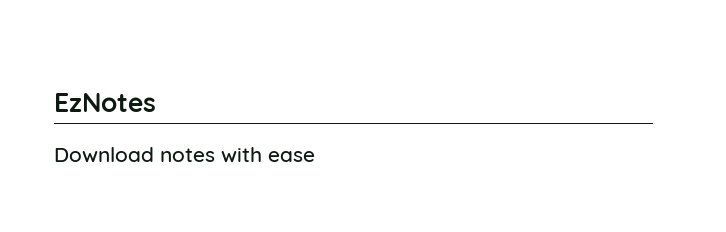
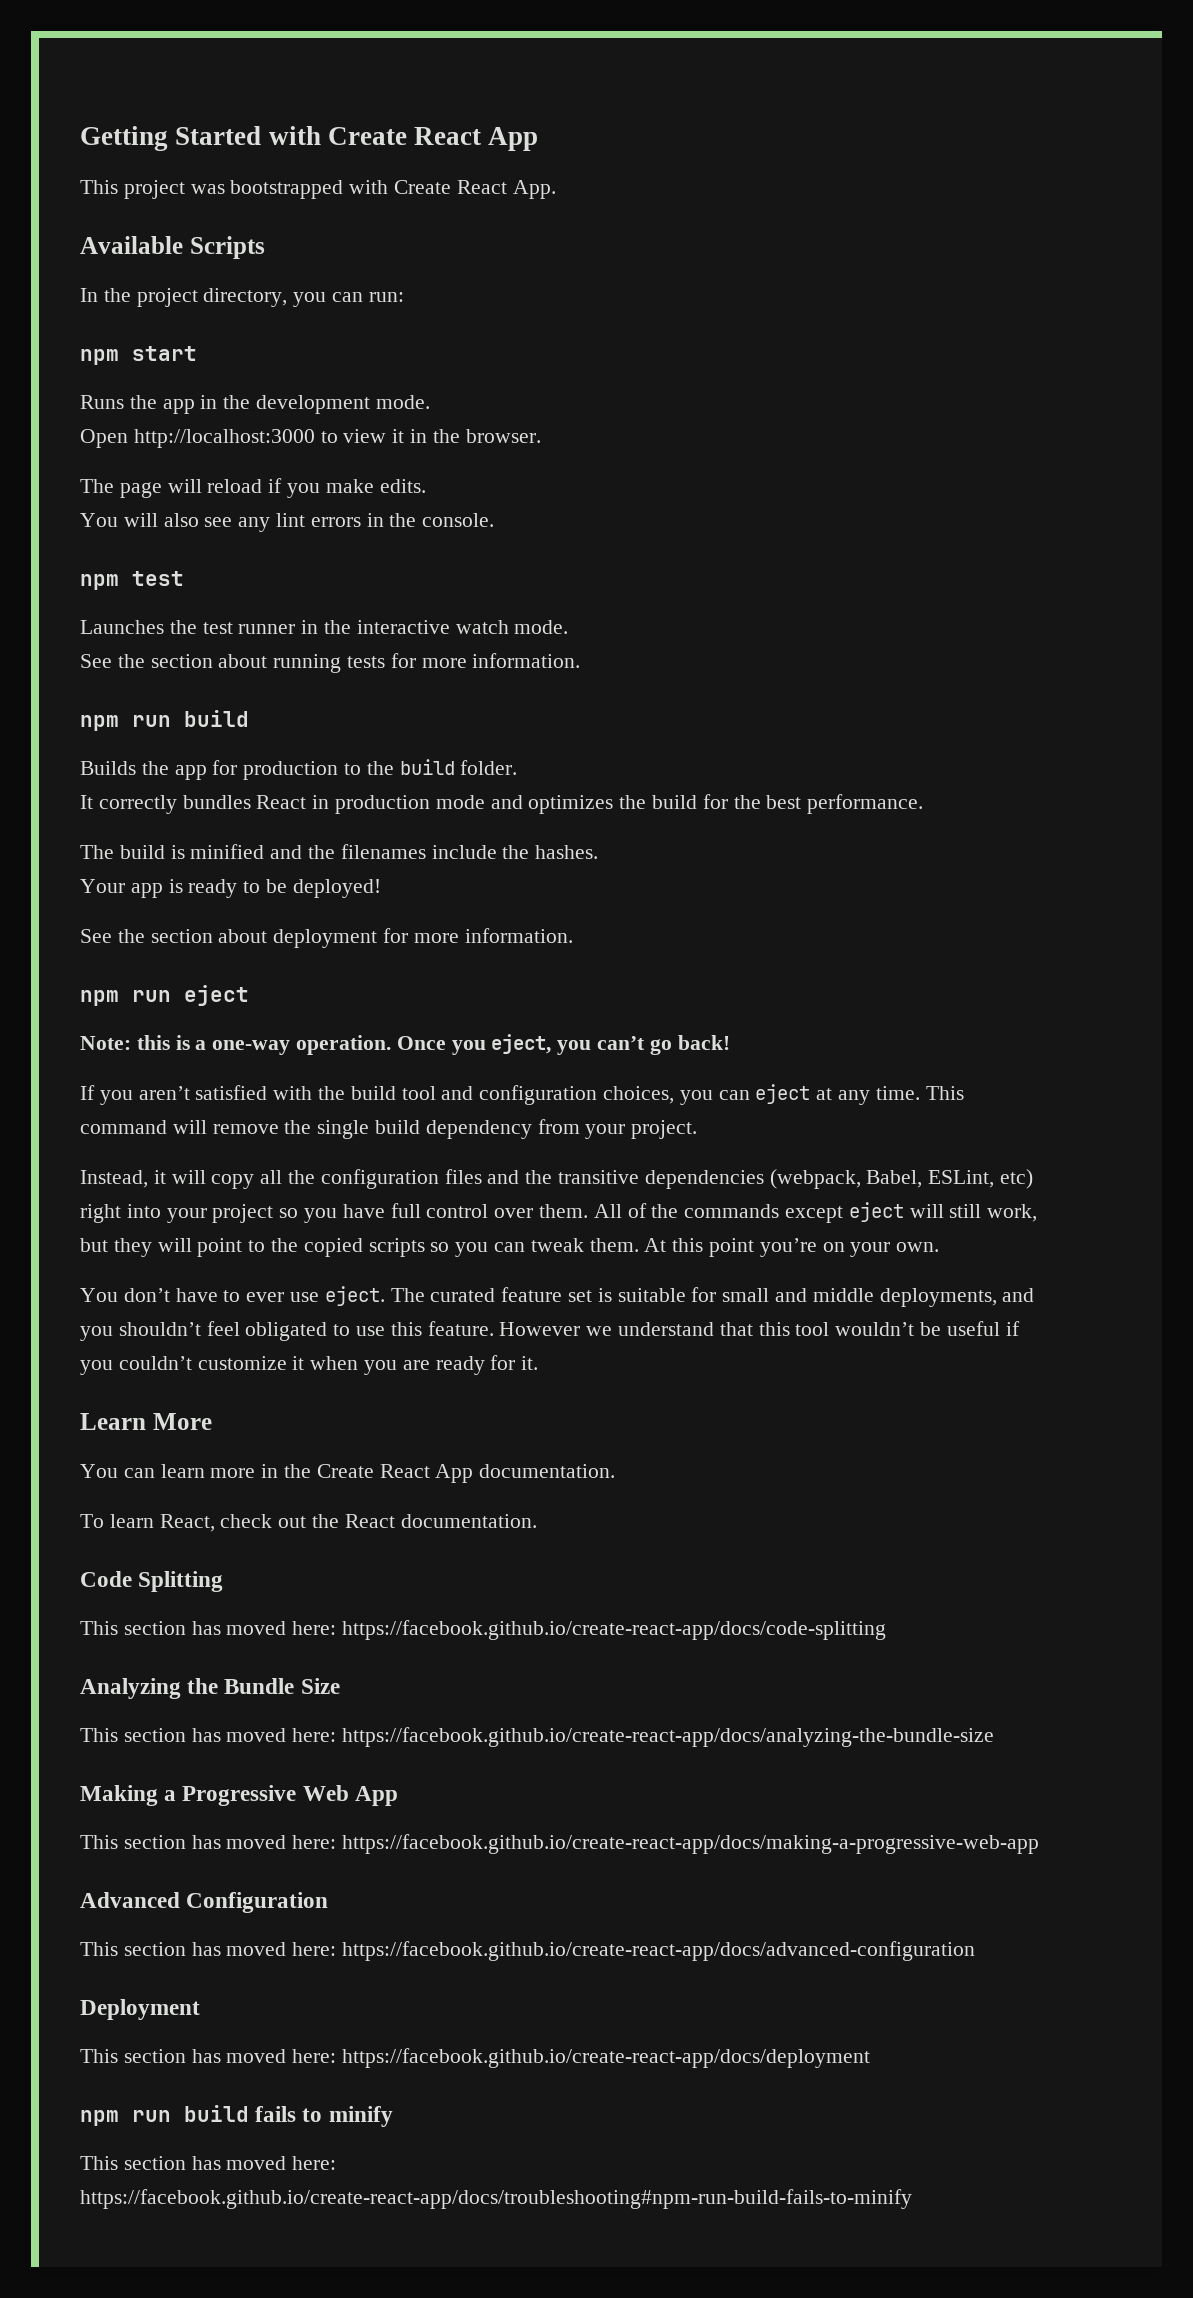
[54,93,156,112] [54,147,315,163] EzNotes // Download notes with ease -> [80,126,539,151] [80,180,556,199] [80,236,265,259] [80,288,404,307] [80,346,197,365] [80,395,430,414] [80,429,541,448] [80,478,426,498] [80,513,495,532] [80,571,184,590] [80,620,569,634] [80,653,581,673] [80,710,249,731] [80,759,518,780] [80,794,924,814] [80,844,599,859] [80,879,381,898] [80,928,573,948] [80,985,249,1006] [80,1034,730,1055] [80,1084,964,1105] [80,1119,698,1139] [80,1169,1034,1189] [80,1202,1038,1223] [80,1238,940,1257] [80,1286,1035,1307] [80,1321,1020,1341] [80,1355,539,1375] [80,1413,212,1430] [80,1464,616,1483] [80,1514,537,1532] [80,1571,224,1592] [80,1620,887,1640] [80,1678,340,1699] [80,1727,995,1747] [80,1785,398,1806] [80,1834,1040,1854] [80,1892,329,1913] [80,1941,976,1961] [80,1999,200,2020] [80,2048,871,2068] [80,2105,393,2127] [80,2156,337,2170] [80,2189,912,2209] Getting Started with Create React App // This project was bootstrapped with Create React App. // Available Scripts // In the project directory, you can run: // npm start // Runs the app in the development mode. // Open http://localhost:3000 to view it in the browser. // The page will reload if you make edits. // You will also see any lint errors in the console. // npm test // Launches the test runner in the interactive watch mode. // See the section about running tests for more information. // npm run build // Builds the app for production to the build folder. // It correctly bundles React in production mode and optimizes the build for the best performance. // The build is minified and the filenames include the hashes. // Your app is ready to be deployed! // See the section about deployment for more information. // npm run eject // Note: this is a one-way operation. Once you eject, you can’t go back! // If you aren’t satisfied with the build tool and configuration choices, you can eject at any time. This command will remove the single build dependency from your project. // Instead, it will copy all the configuration files and the transitive dependencies (webpack, Babel, ESLint, etc) right into your project so you have full control over them. All of the commands except eject will still work, but they will point to the copied scripts so you can tweak them. At this point you’re on your own. // You don’t have to ever use eject. The curated feature set is suitable for small and middle deployments, and you shouldn’t feel obligated to use this feature. However we understand that this tool wouldn’t be useful if you couldn’t customize it when you are ready for it. // Learn More // You can learn more in the Create React App documentation. // To learn React, check out the React documentation. // Code Splitting // This section has moved here: https://facebook.github.io/create-react-app/docs/code-splitting // Analyzing the Bundle Size // This section has moved here: https://facebook.github.io/create-react-app/docs/analyzing-the-bundle-size // Making a Progressive Web App // This section has moved here: https://facebook.github.io/create-react-app/docs/making-a-progressive-web-app // Advanced Configuration // This section has moved here: https://facebook.github.io/create-react-app/docs/advanced-configuration // Deployment // This section has moved here: https://facebook.github.io/create-react-app/docs/deployment // npm run build fails to minify // This section has moved here: https://facebook.github.io/create-react-app/docs/troubleshooting#npm-run-build-fails-to-minify

